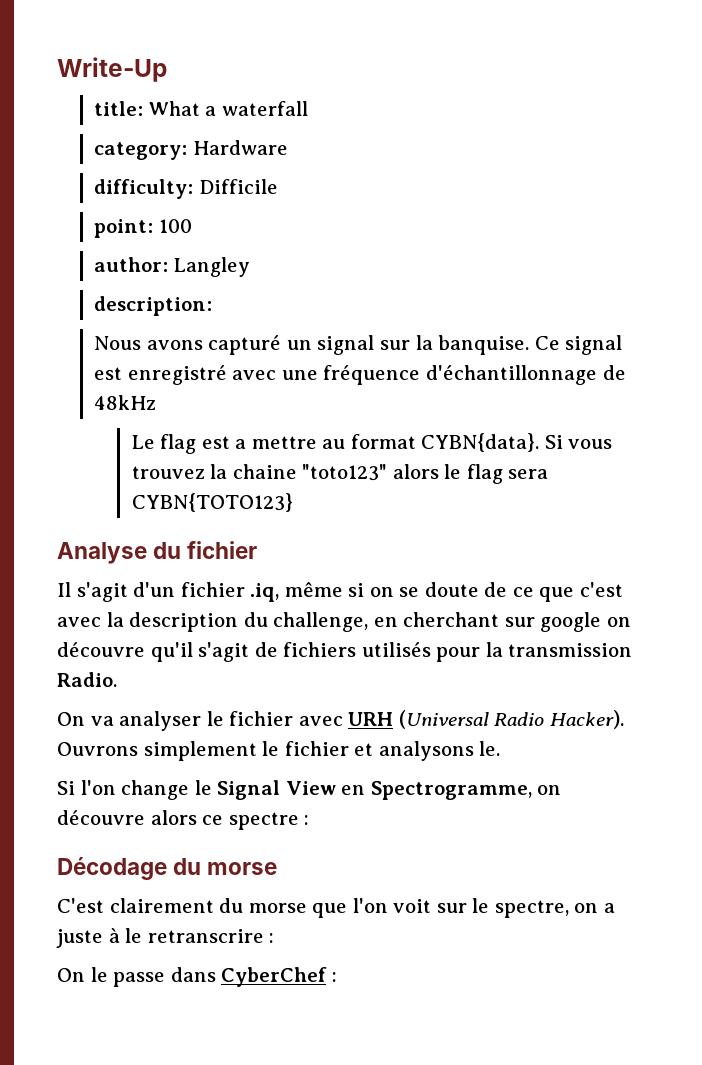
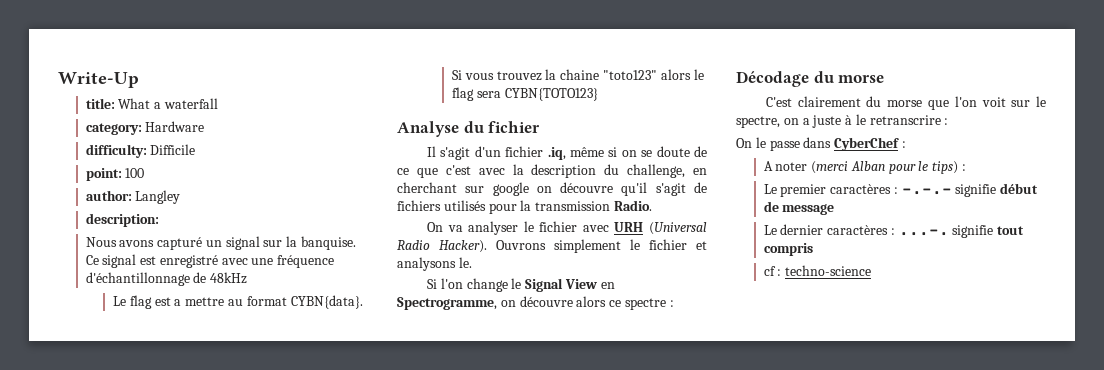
(337, 977) none -> [763,161,966,174] [763,183,1039,197] [763,201,835,215] [763,224,1025,238] [763,243,813,256] [763,265,872,276] // A noter (merci Alban pour le tips) : // Le premier caractères : -.-.- signifie début de message // Le dernier caractères : ...-. signifie tout compris // cf : techno-science

